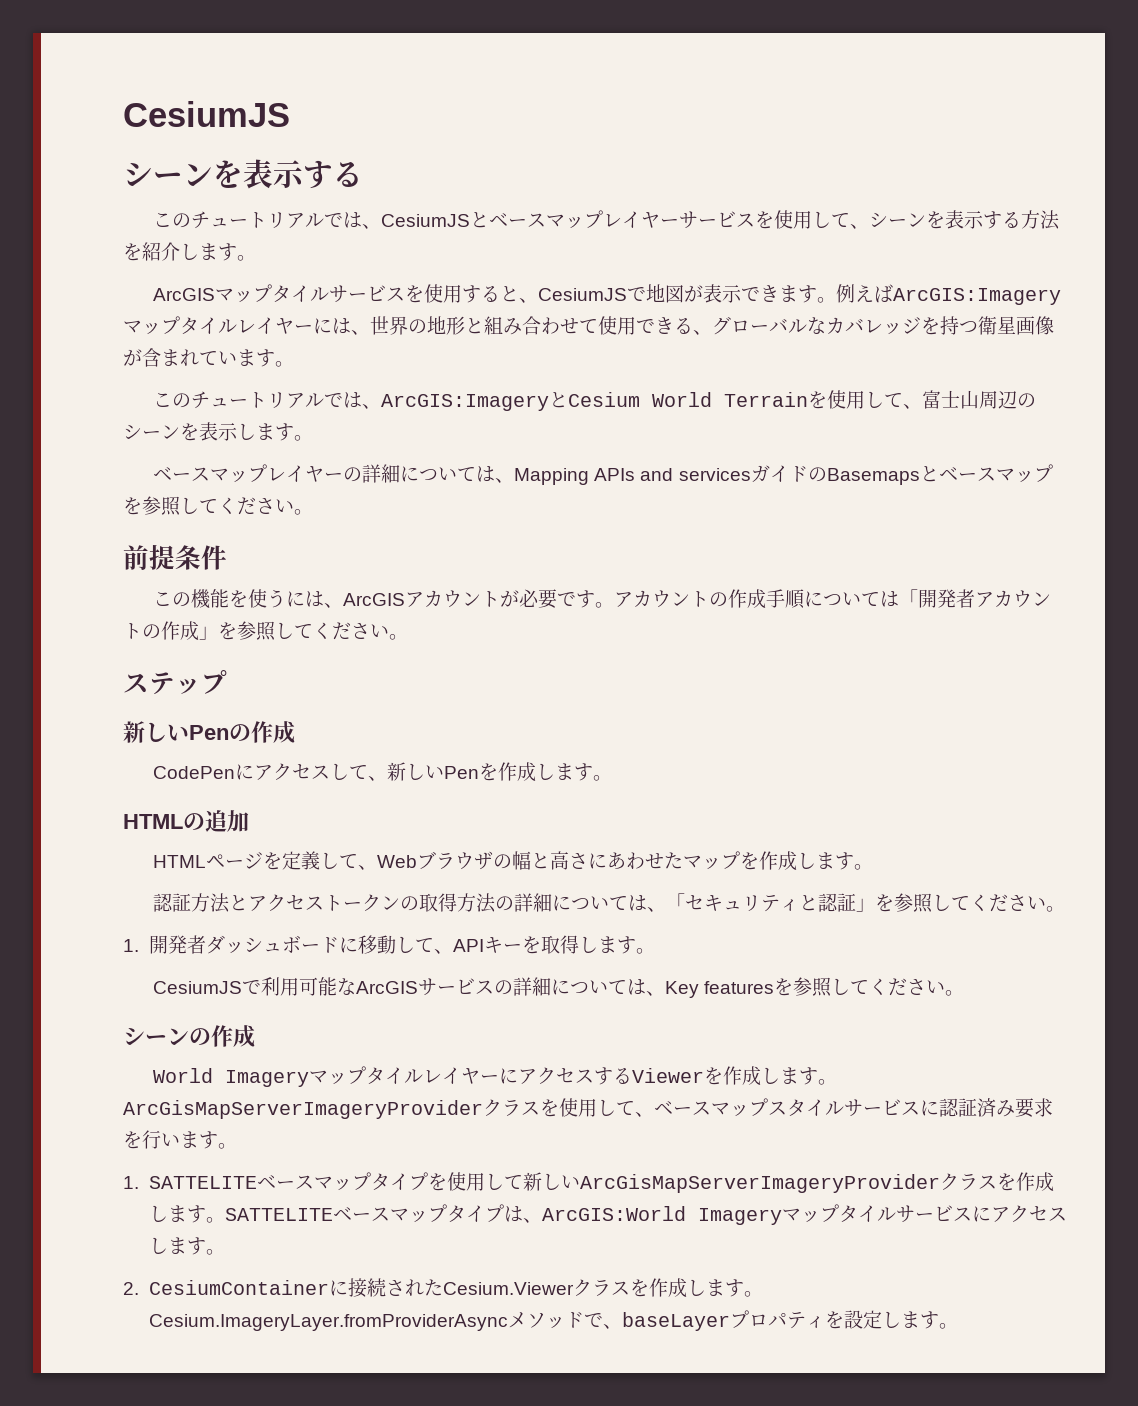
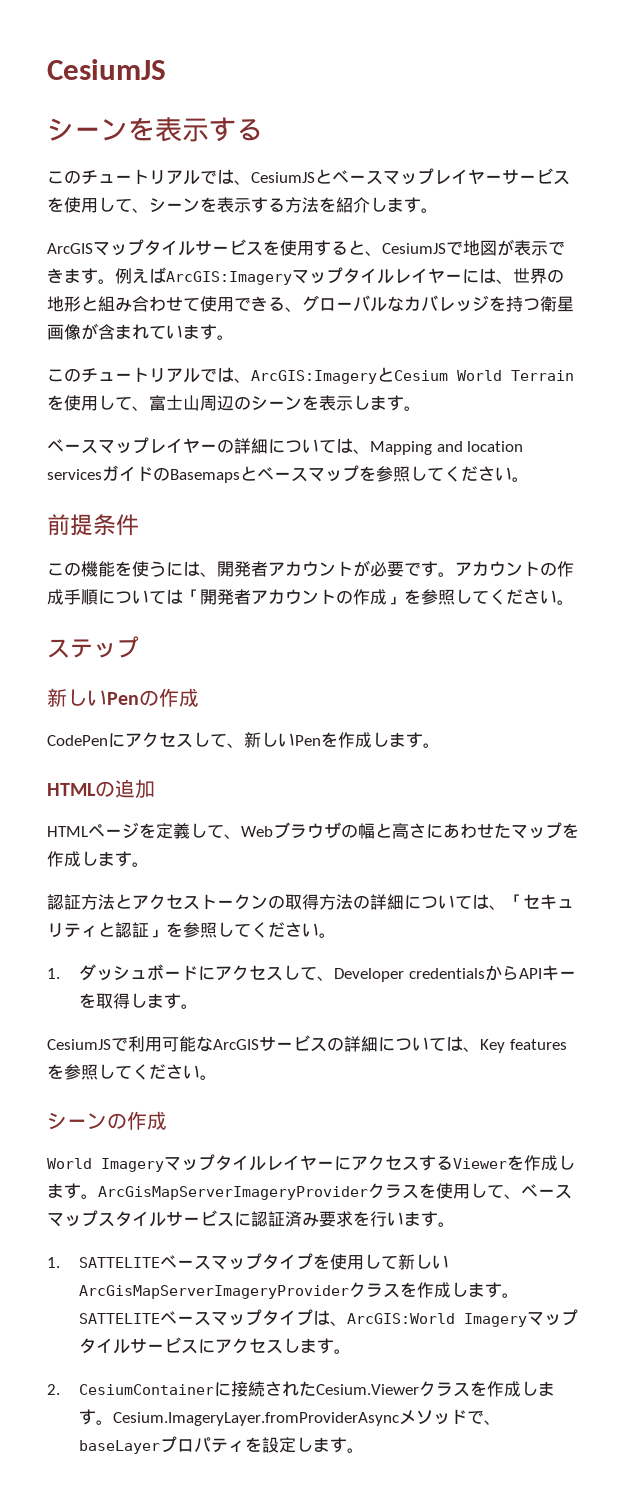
[594,468,674,481] APIs and -> [436,441,524,452] and location
[343,593,406,606] ArcGIS -> [217,561,268,577] 開発者
[148,935,206,954] 開発者 -> (60, 973) none
[357,935,453,954] 移動して、 -> [215,965,519,982] アクセスして、Developer credentialsから

